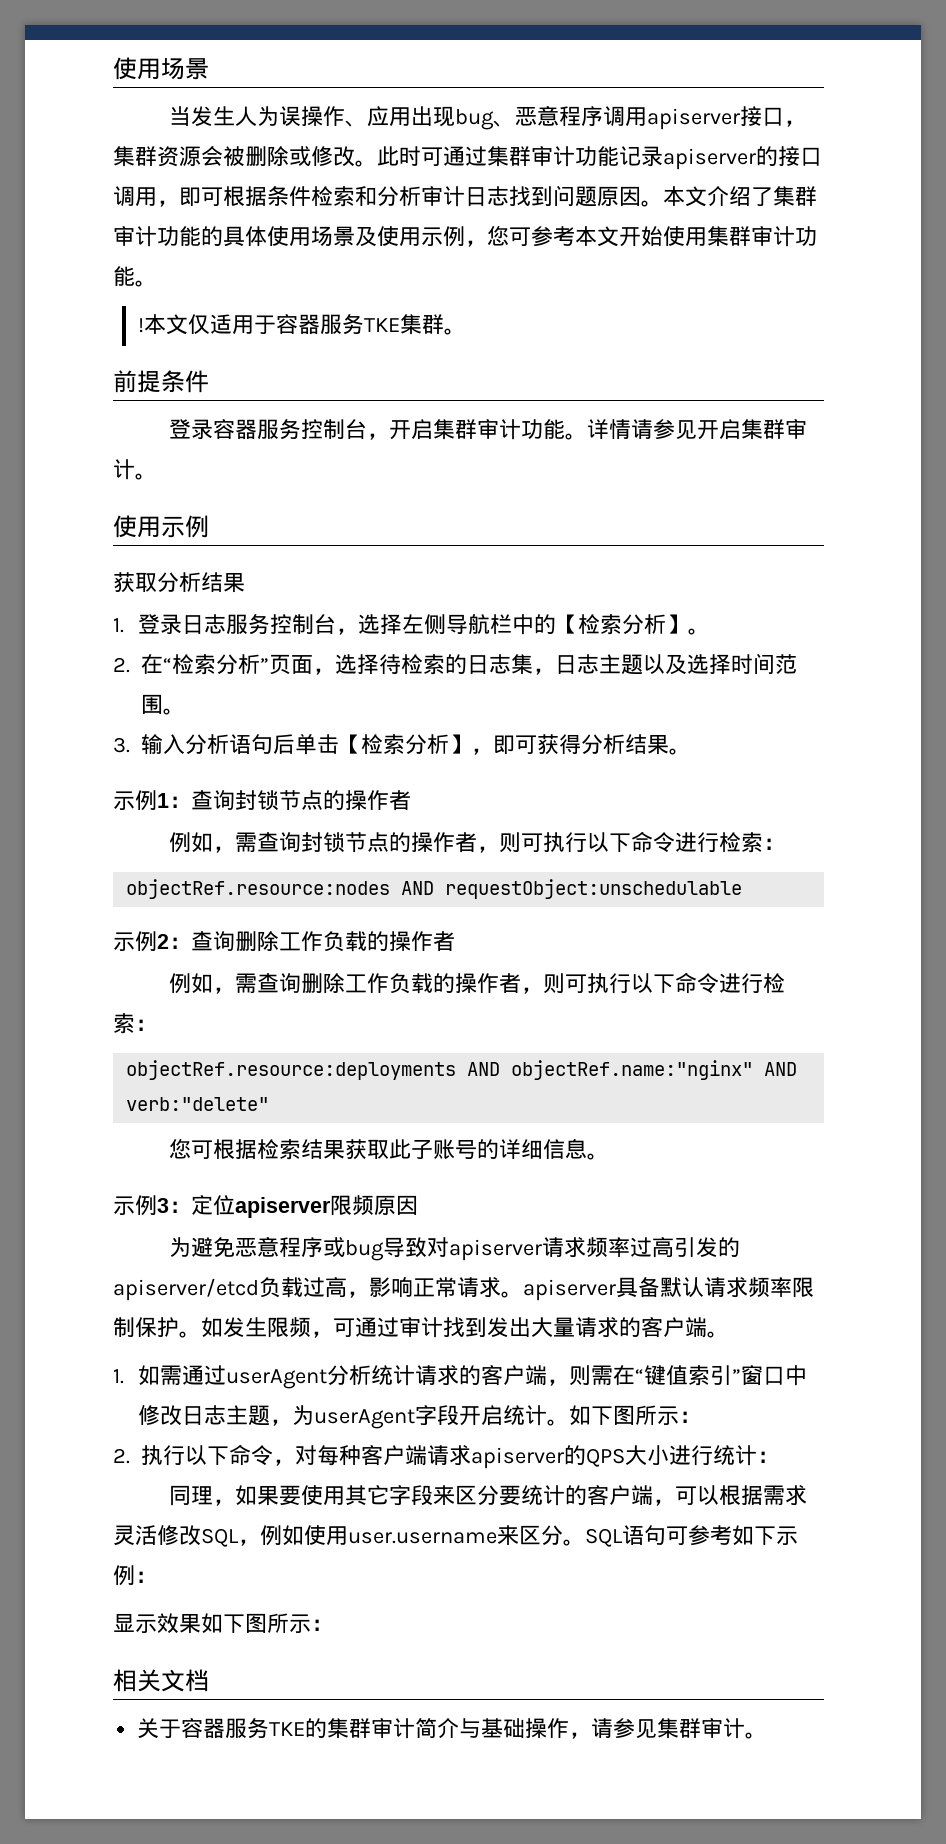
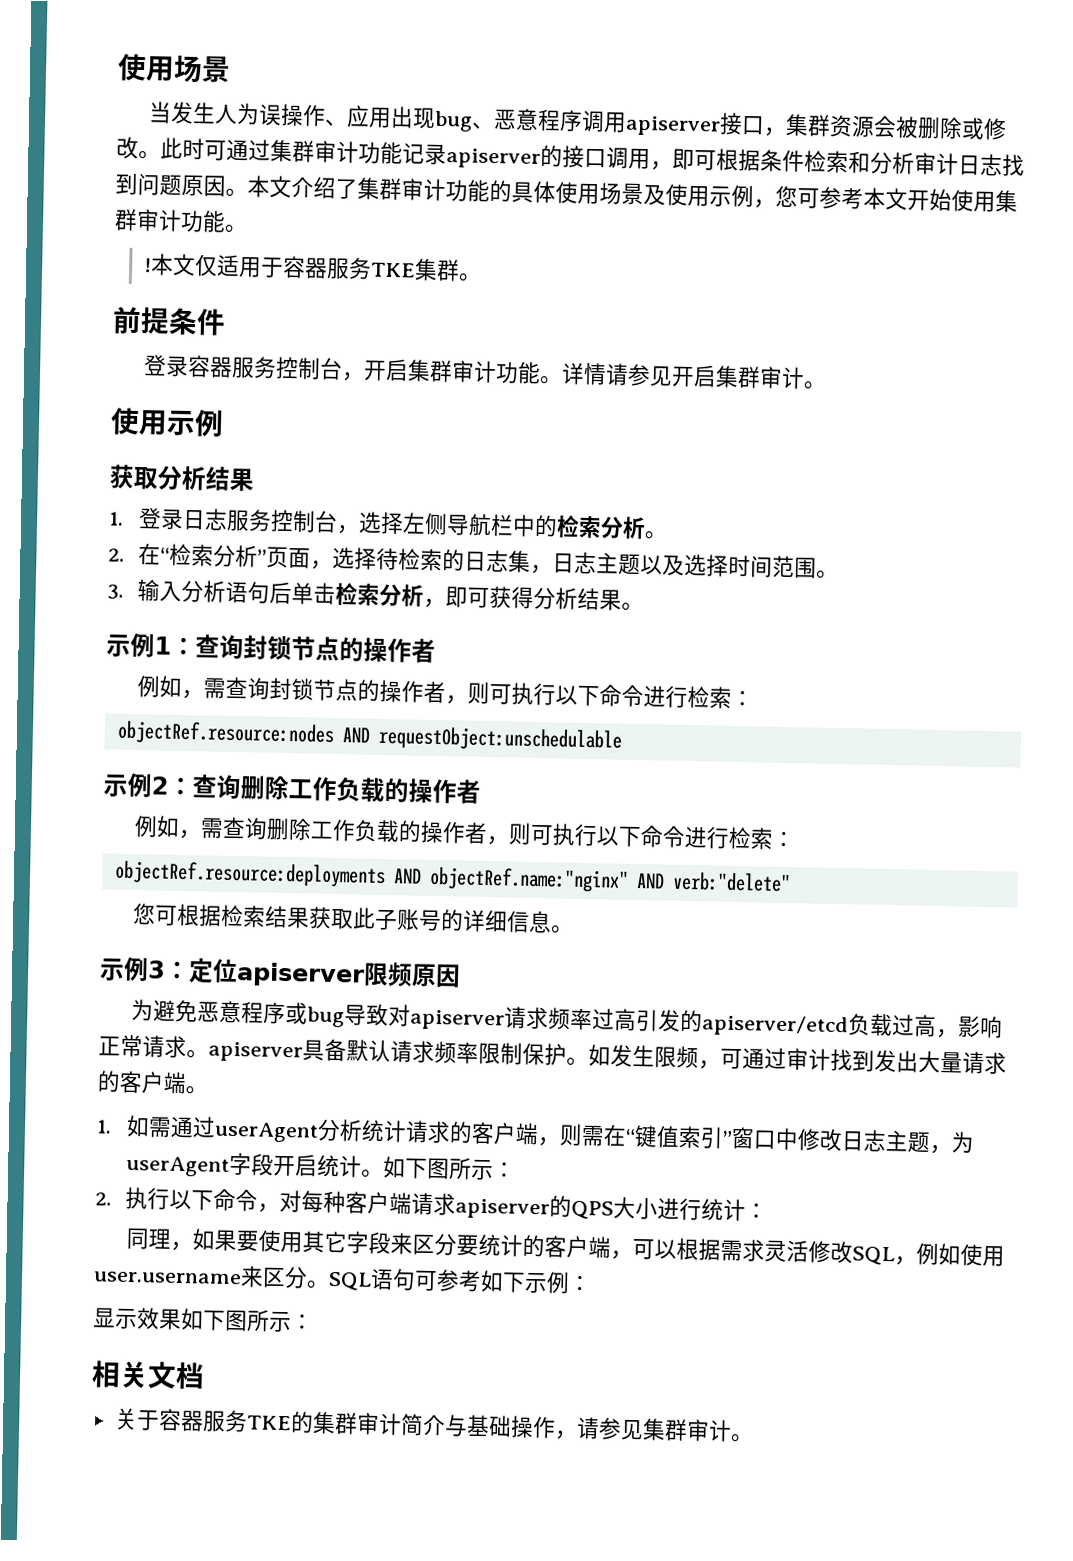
[555,614,688,635] 【检索分析】 -> [556,514,647,540] 检索分析
[339,734,471,755] 【检索分析】 -> [335,581,425,607] 检索分析

